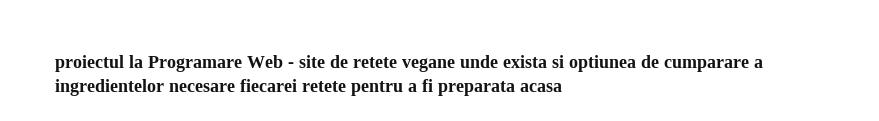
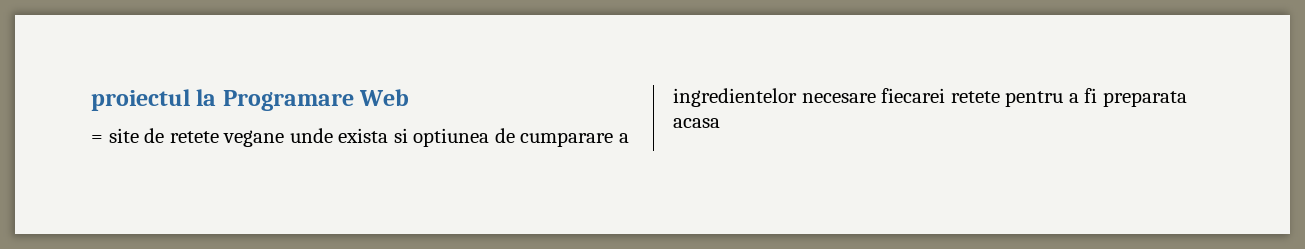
[288,62,294,68] - -> [91,135,103,143] // =

